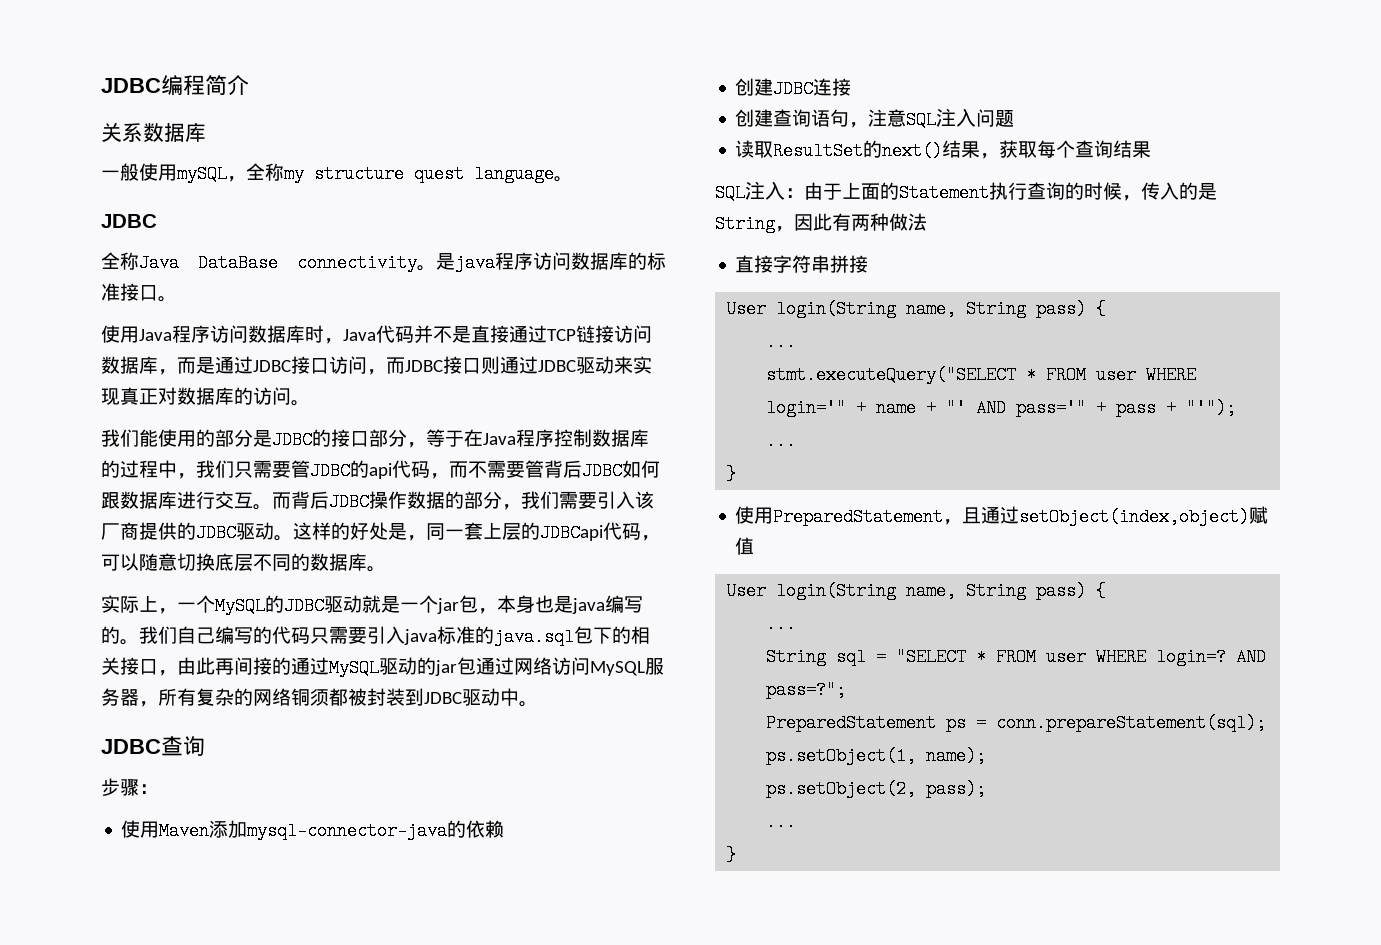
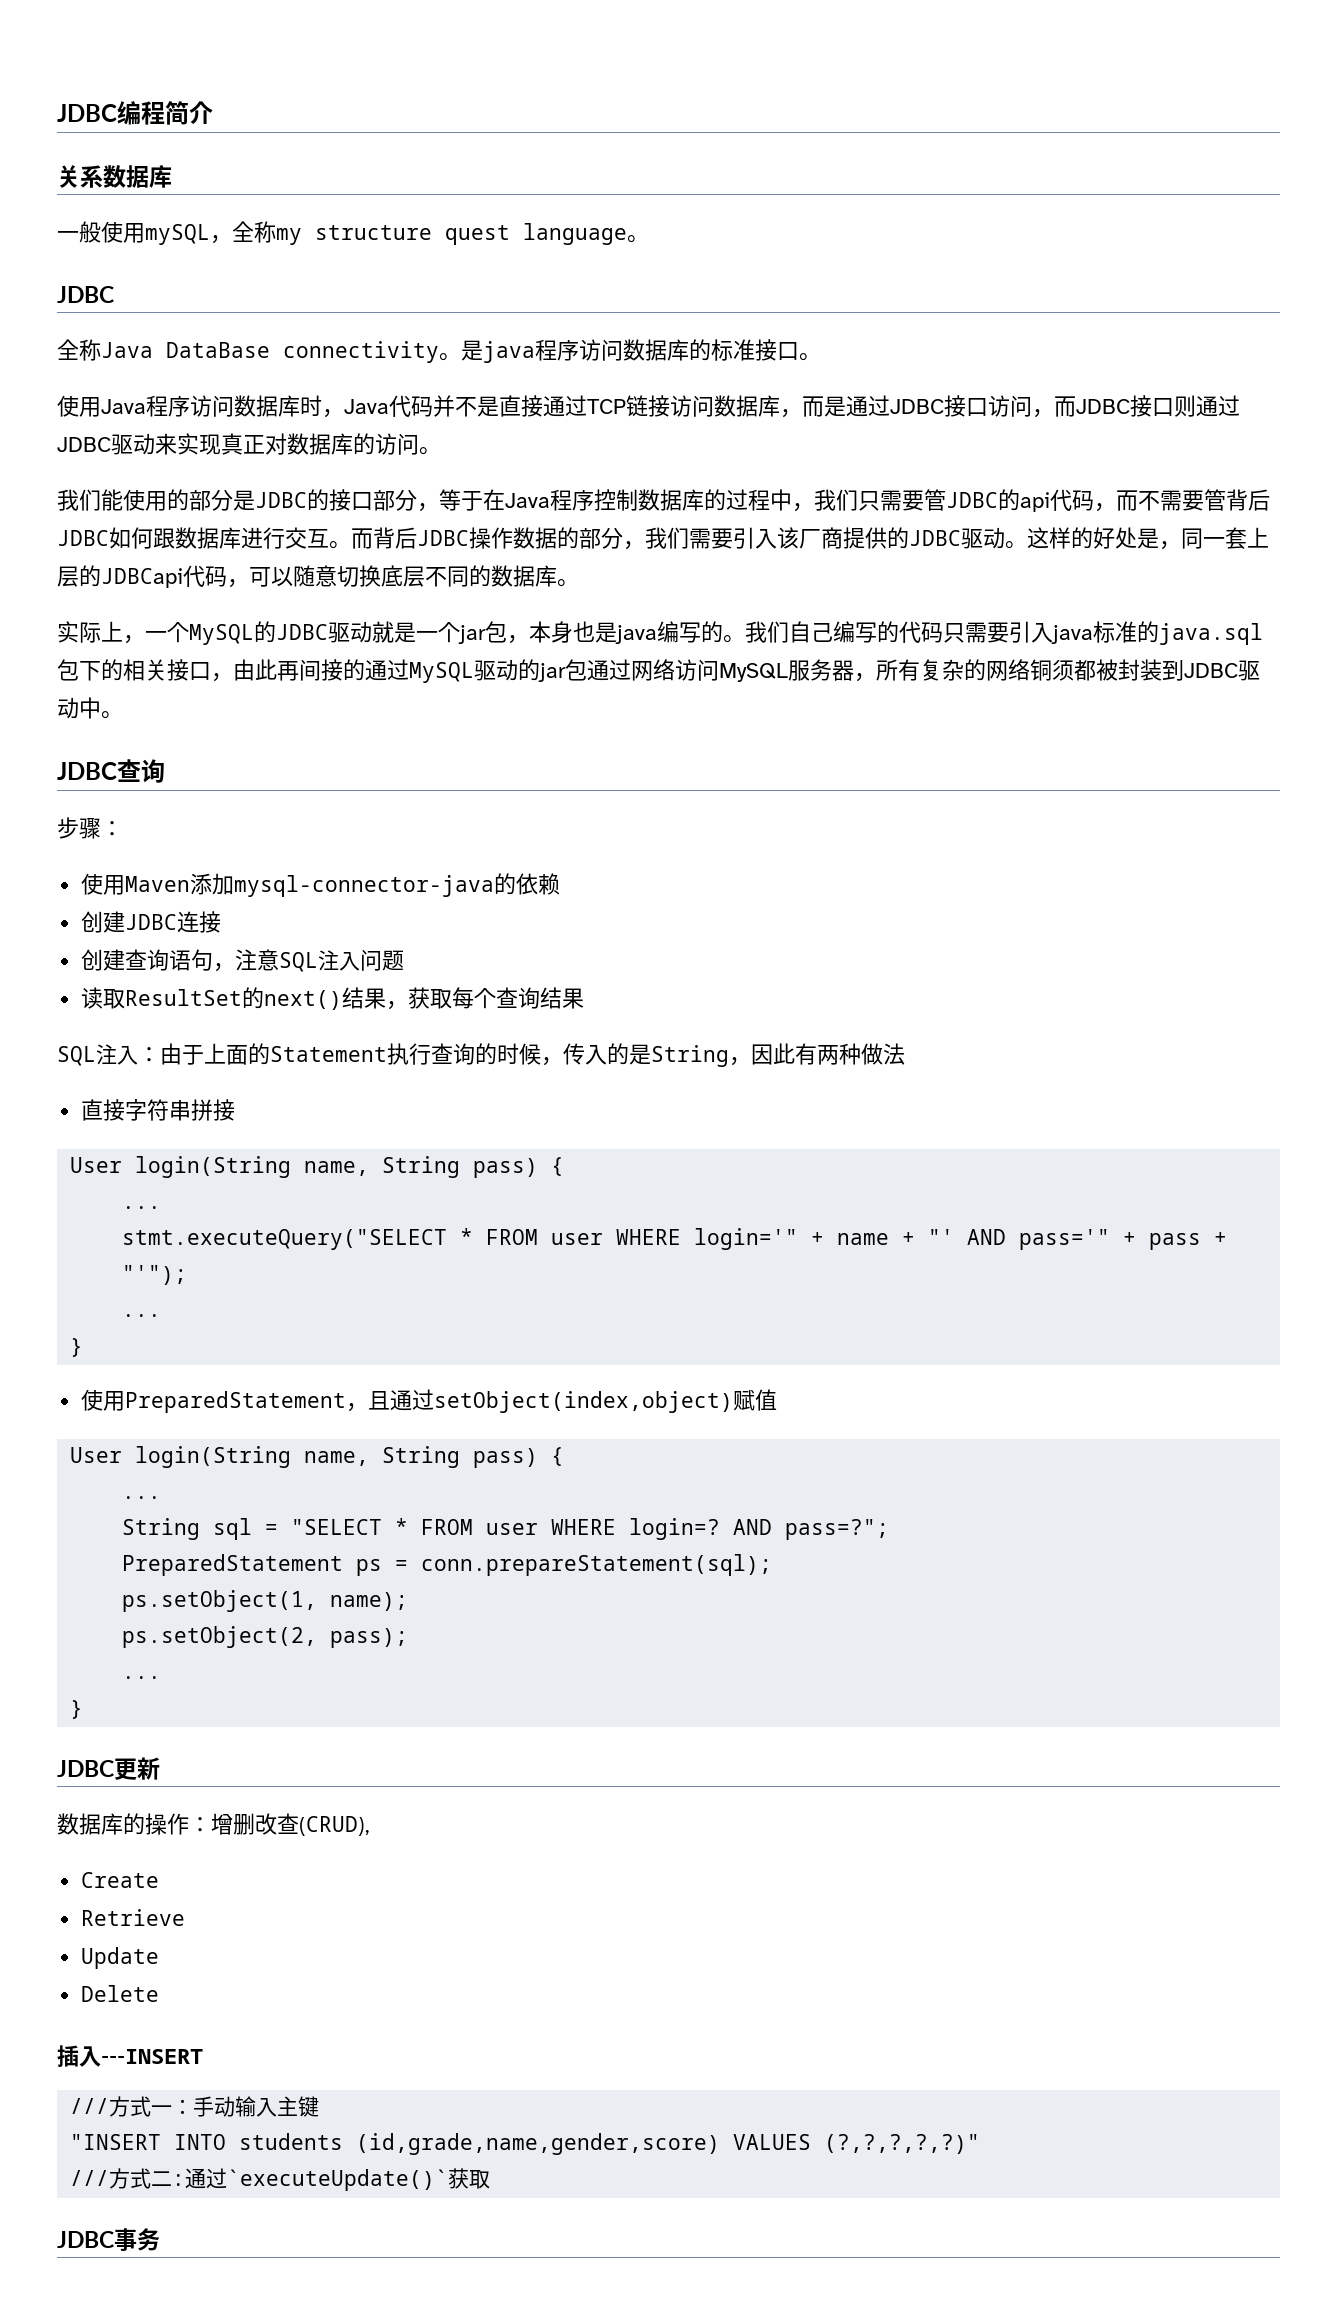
(737, 855) none -> [57,1757,160,1780] [57,1813,370,1836] [81,1872,160,1888] [81,1909,186,1926] [81,1947,160,1969] [81,1985,160,2002] [57,2045,203,2067] [70,2096,320,2117] [70,2133,981,2155] [70,2168,491,2191] [57,2228,160,2251] // JDBC更新 // 数据库的操作：增删改查(CRUD), // Create // Retrieve // Update // Delete // 插入---INSERT // ///方式一：手动输入主键 // "INSERT INTO students (id,grade,name,gender,score) VALUES (?,?,?,?,?)" // ///方式二:通过`executeUpdate()`获取 // JDBC事务

